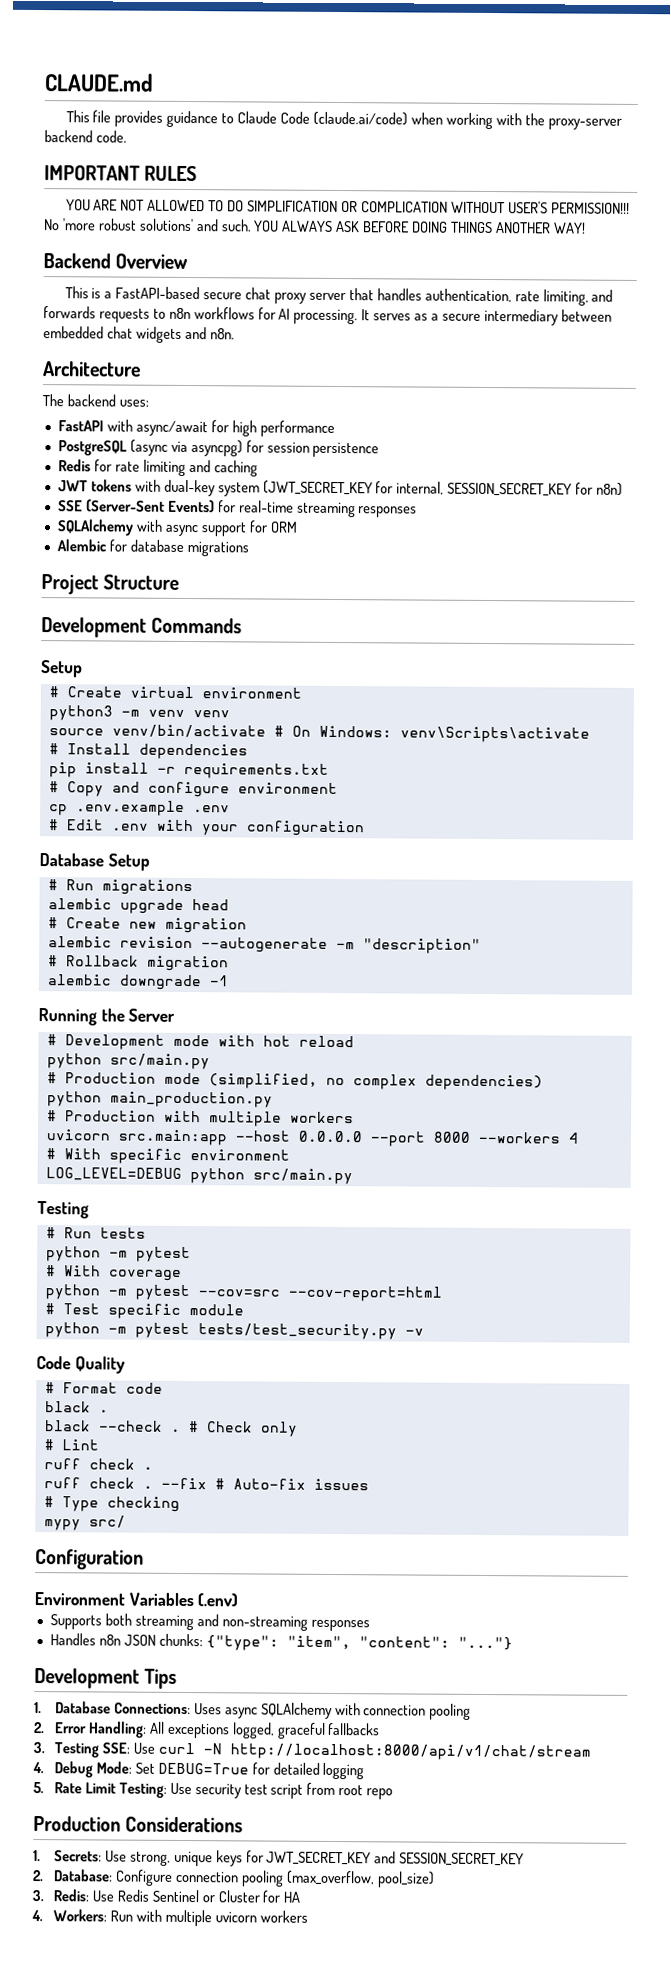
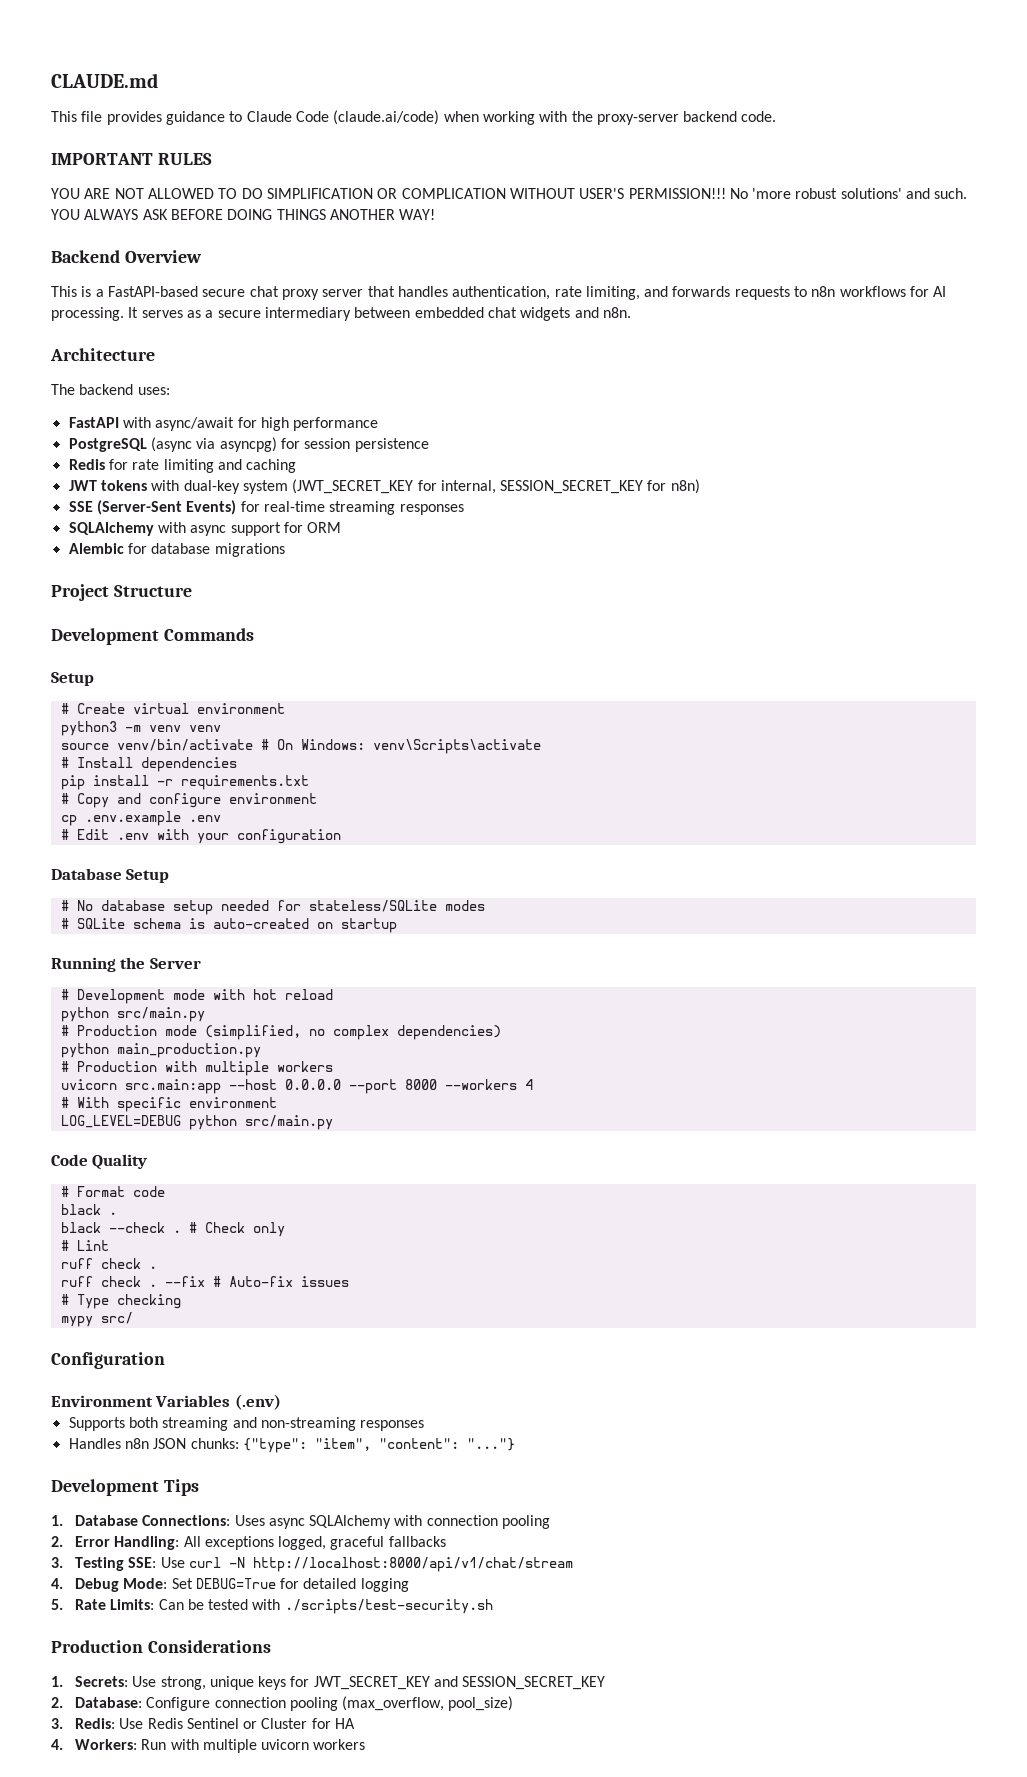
[65,879,193,896] [47,898,229,914] [47,917,247,934] [47,936,481,954] [47,955,229,972] [46,974,229,991] Run migrations // alembic upgrade head // # Create new migration // alembic revision --autogenerate -m "description" // # Rollback migration // alembic downgrade -1 -> [76,900,485,915] [60,918,397,933] No database setup needed for stateless/SQLite modes // # SQLite schema is auto-created on startup
[37,1201,89,1219] [45,1227,146,1239] [45,1246,191,1263] [45,1265,182,1281] [44,1284,442,1302] [44,1303,244,1319] [44,1322,424,1340] // Testing // # Run tests // python -m pytest // # With coverage // python -m pytest --cov=src --cov-report=html // # Test specific module // python -m pytest tests/test_security.py -v -> (333, 1122) none
[84,1782,394,1800] Limit Testing: Use security test script from root repo -> [110,1599,493,1614] Limits: Can be tested with ./scripts/test-security.sh

